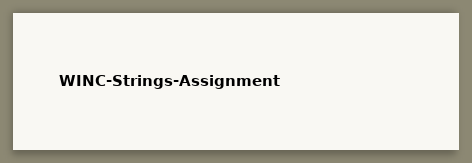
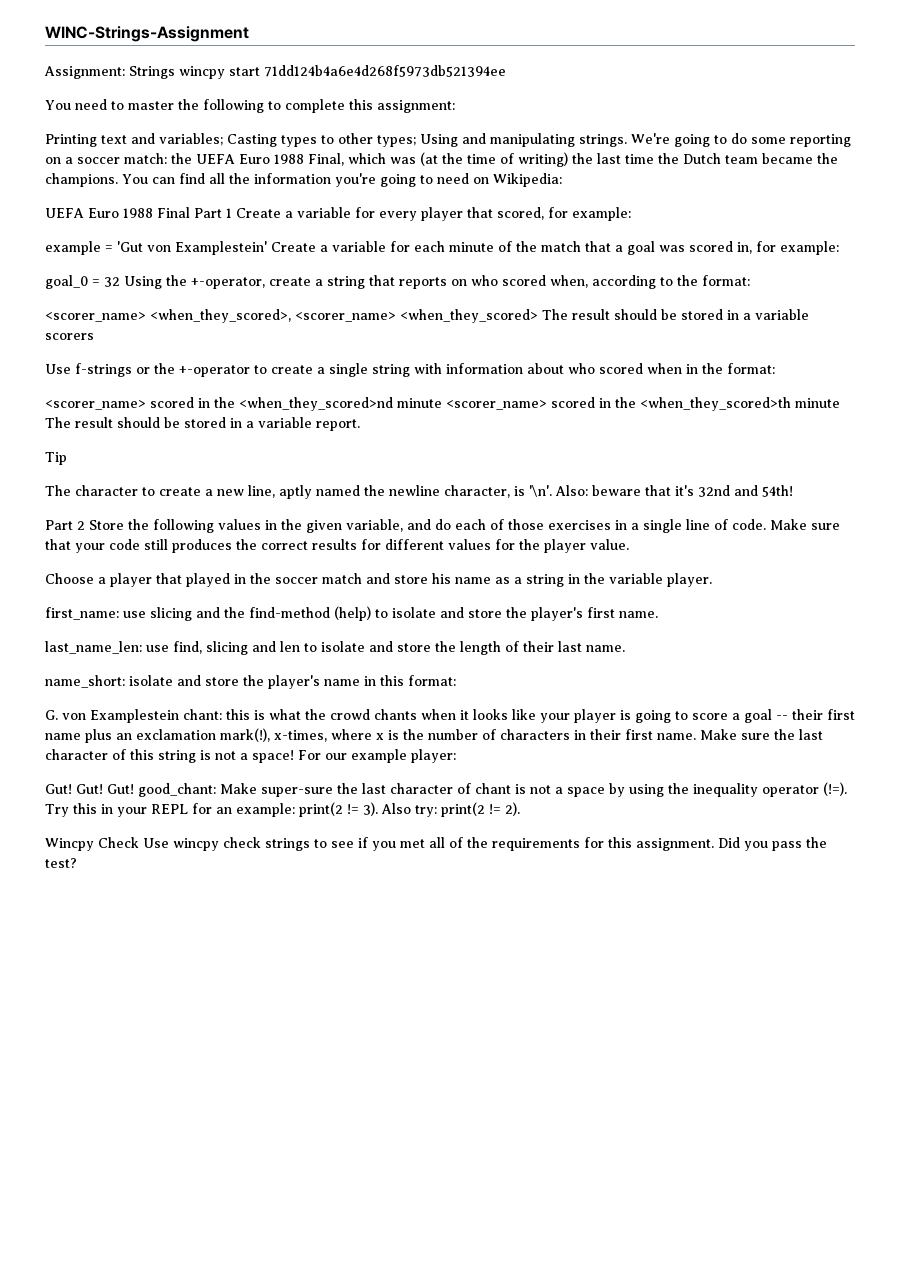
(280, 82) none -> [44,65,506,79] [45,99,455,113] [45,133,851,147] [45,152,838,167] [45,173,562,187] [45,207,631,221] [45,241,839,255] [45,275,750,289] [45,309,809,323] [45,333,94,340] [45,363,775,377] [45,397,840,411] [45,417,360,431] [45,452,67,465] [45,485,793,499] [45,519,840,533] [45,539,629,553] [45,573,712,587] [45,606,658,621] [45,641,625,655] [45,675,456,689] [45,709,855,723] [45,728,823,743] [45,749,456,763] [45,782,847,797] [45,802,520,817] [45,837,827,851] [45,858,77,868] // Assignment: Strings wincpy start 71dd124b4a6e4d268f5973db521394ee // You need to master the following to complete this assignment: // Printing text and variables; Casting types to other types; Using and manipulating strings. We're going to do some reporting on a soccer match: the UEFA Euro 1988 Final, which was (at the time of writing) the last time the Dutch team became the champions. You can find all the information you're going to need on Wikipedia: // UEFA Euro 1988 Final Part 1 Create a variable for every player that scored, for example: // example = 'Gut von Examplestein' Create a variable for each minute of the match that a goal was scored in, for example: // goal_0 = 32 Using the +-operator, create a string that reports on who scored when, according to the format: // <scorer_name> <when_they_scored>, <scorer_name> <when_they_scored> The result should be stored in a variable scorers // Use f-strings or the +-operator to create a single string with information about who scored when in the format: // <scorer_name> scored in the <when_they_scored>nd minute <scorer_name> scored in the <when_they_scored>th minute The result should be stored in a variable report. // Tip // The character to create a new line, aptly named the newline character, is '\n'. Also: beware that it's 32nd and 54th! // Part 2 Store the following values in the given variable, and do each of those exercises in a single line of code. Make sure that your code still produces the correct results for different values for the player value. // Choose a player that played in the soccer match and store his name as a string in the variable player. // first_name: use slicing and the find-method (help) to isolate and store the player's first name. // last_name_len: use find, slicing and len to isolate and store the length of their last name. // name_short: isolate and store the player's name in this format: // G. von Examplestein chant: this is what the crowd chants when it looks like your player is going to score a goal -- their first name plus an exclamation mark(!), x-times, where x is the number of characters in their first name. Make sure the last character of this string is not a space! For our example player: // Gut! Gut! Gut! good_chant: Make super-sure the last character of chant is not a space by using the inequality operator (!=). Try this in your REPL for an example: print(2 != 3). Also try: print(2 != 2). // Wincpy Check Use wincpy check strings to see if you met all of the requirements for this assignment. Did you pass the test?

